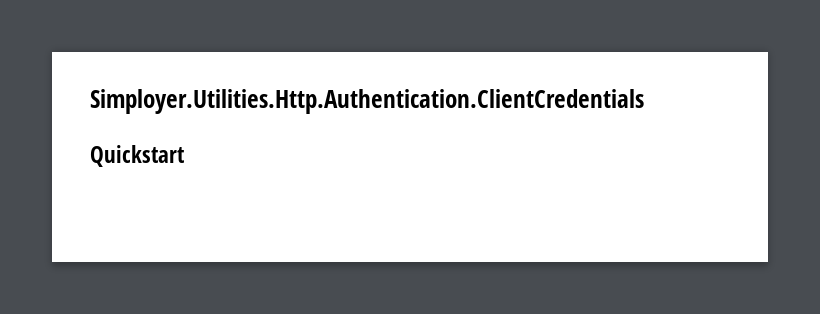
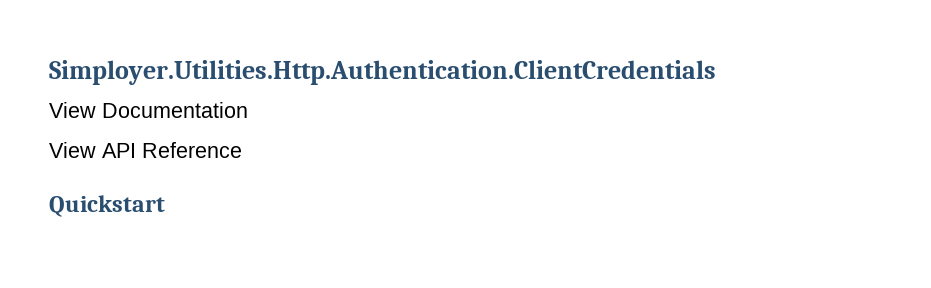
(644, 101) none -> [49,102,248,118] [49,142,242,158] // View Documentation // View API Reference

